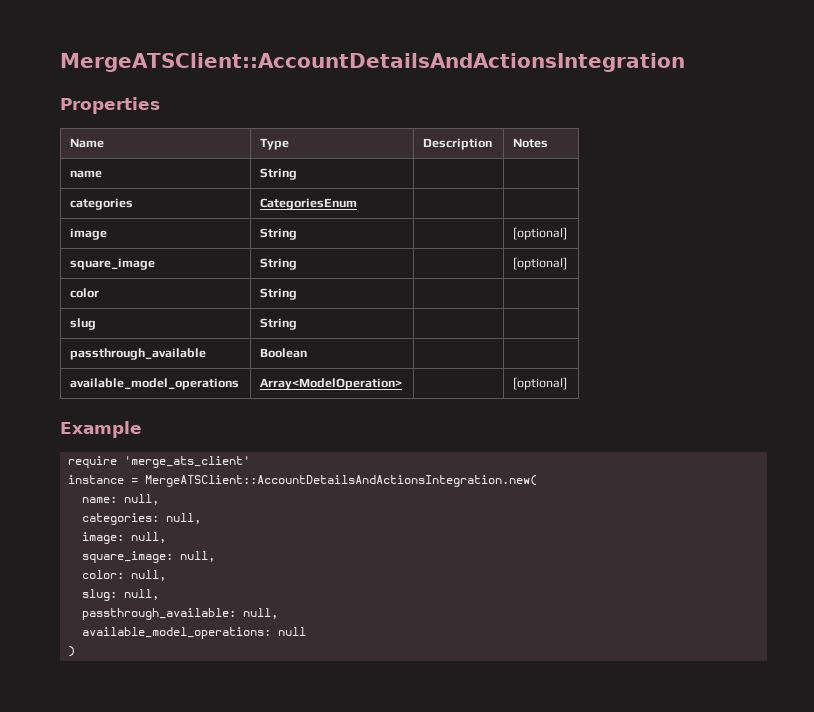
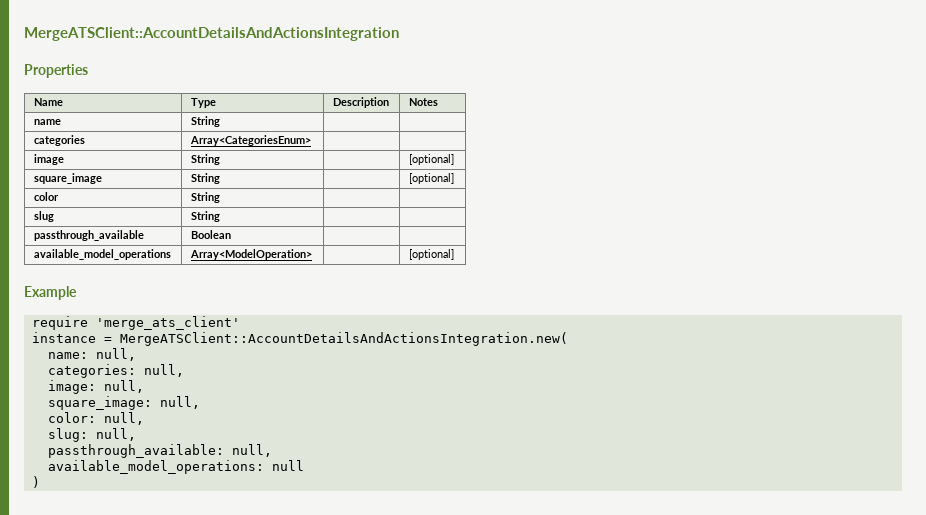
[260,198,358,210] CategoriesEnum -> [189,135,311,146] Array<CategoriesEnum>

